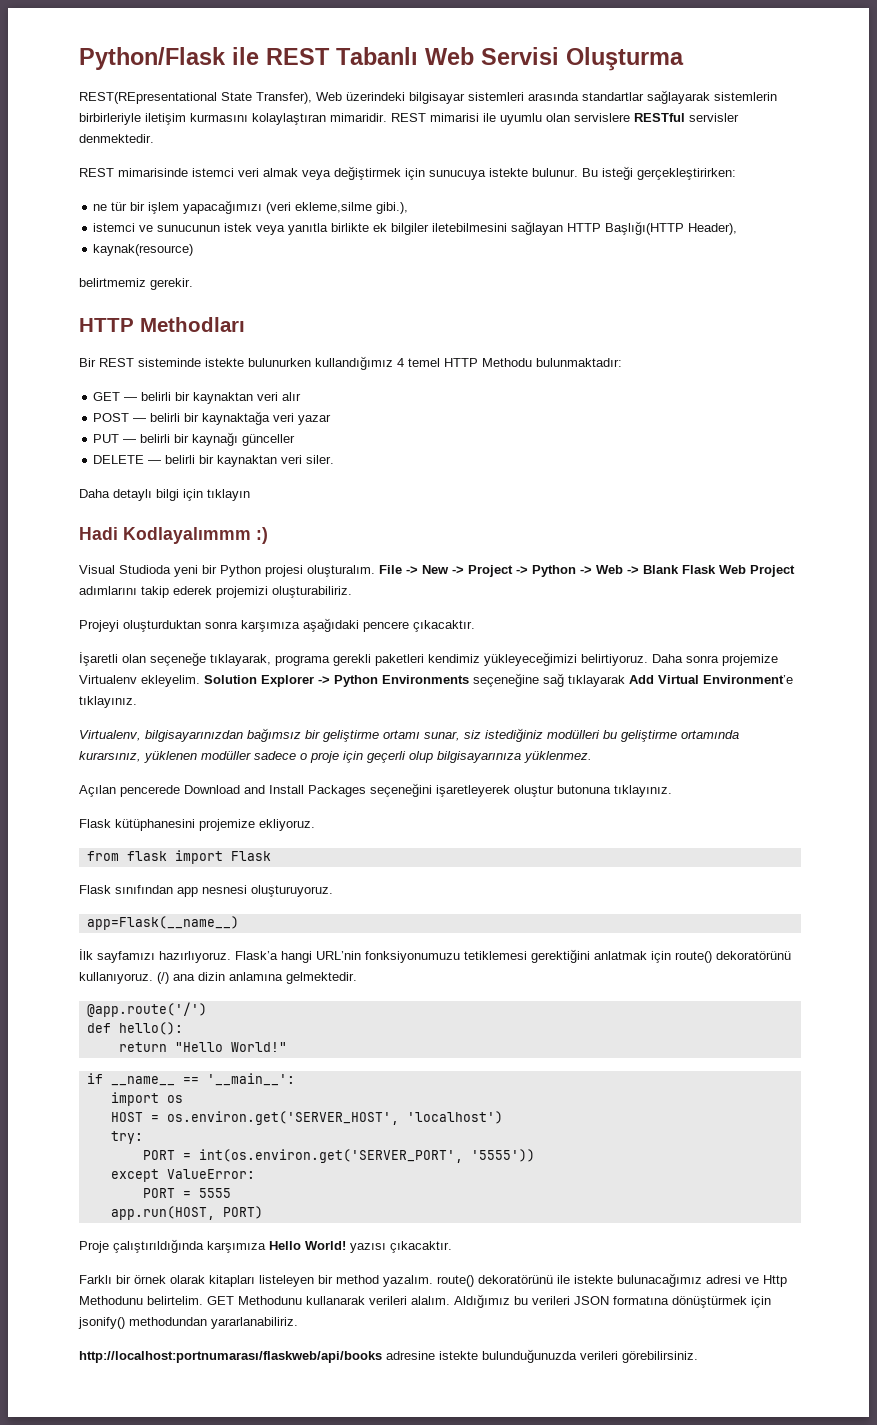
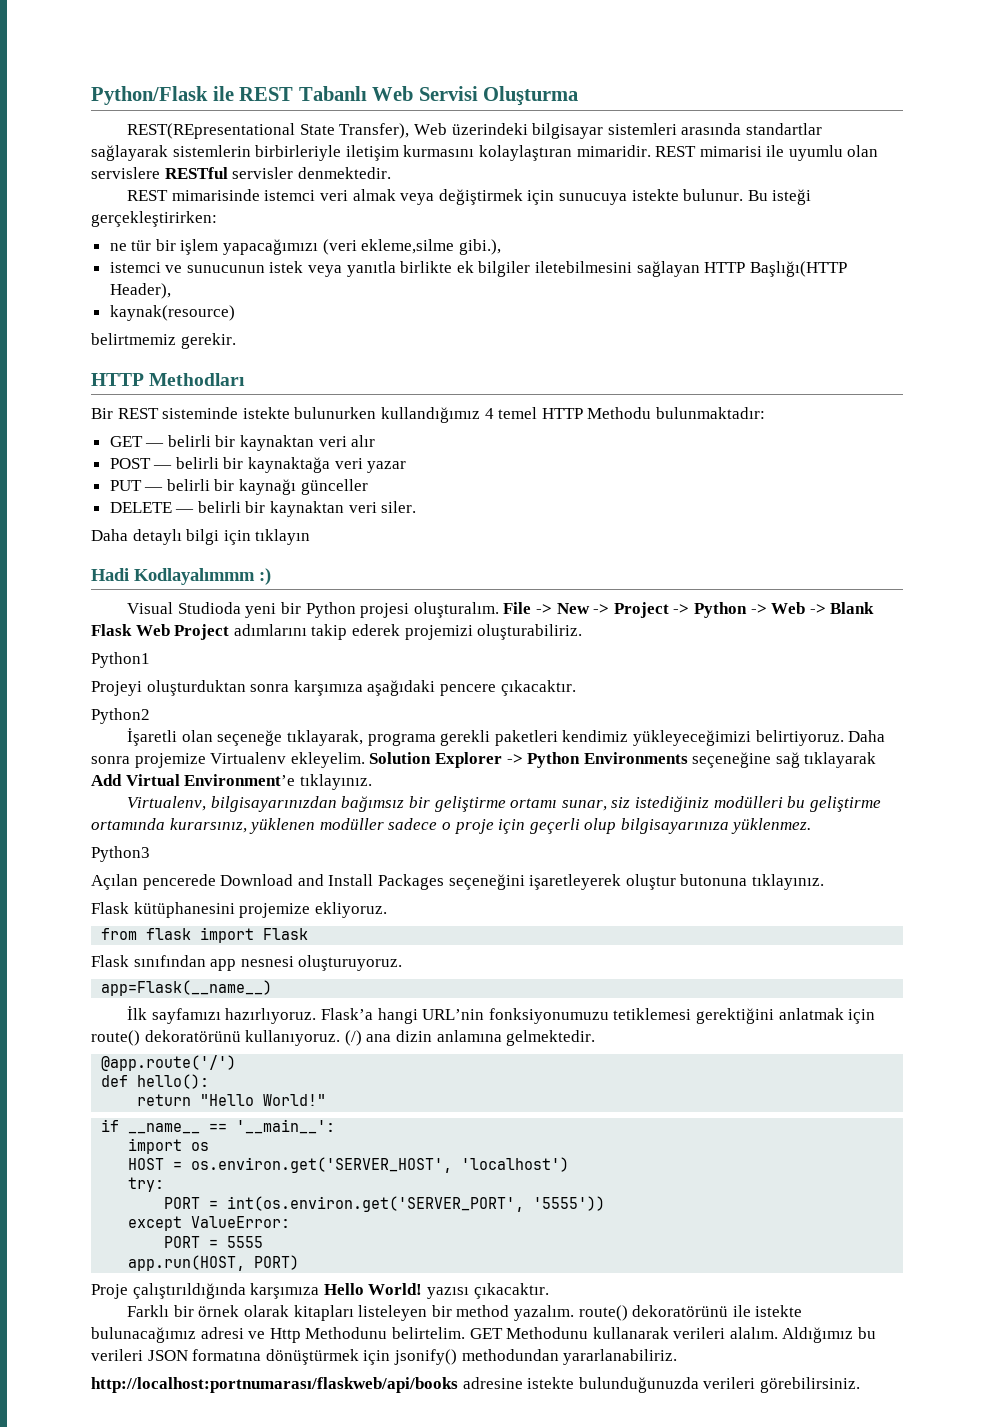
(352, 592) none -> [91,652,150,668] // Python1
(475, 626) none -> [91,708,150,724] // Python2
(592, 757) none -> [91,846,150,862] // Python3

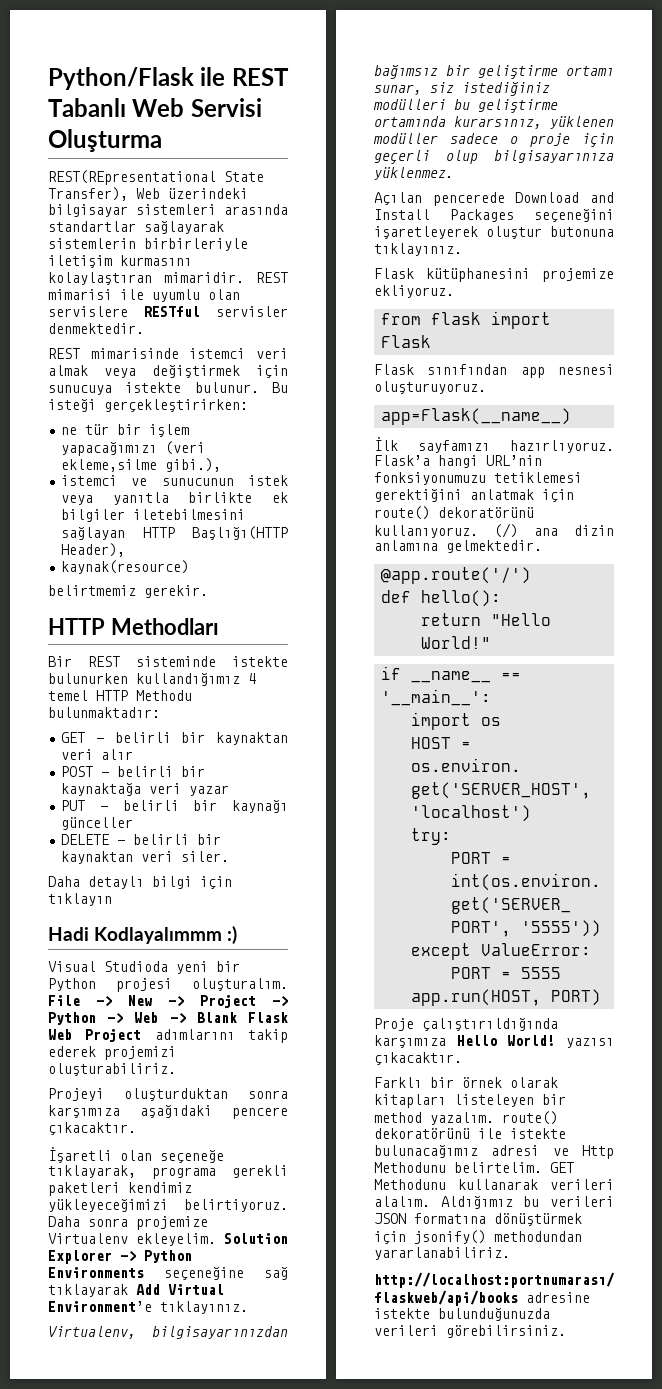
[91,652,150,668] // Python1 -> (176, 1069) none
[91,708,150,724] // Python2 -> (136, 1128) none
[91,846,150,862] // Python3 -> (454, 173) none

